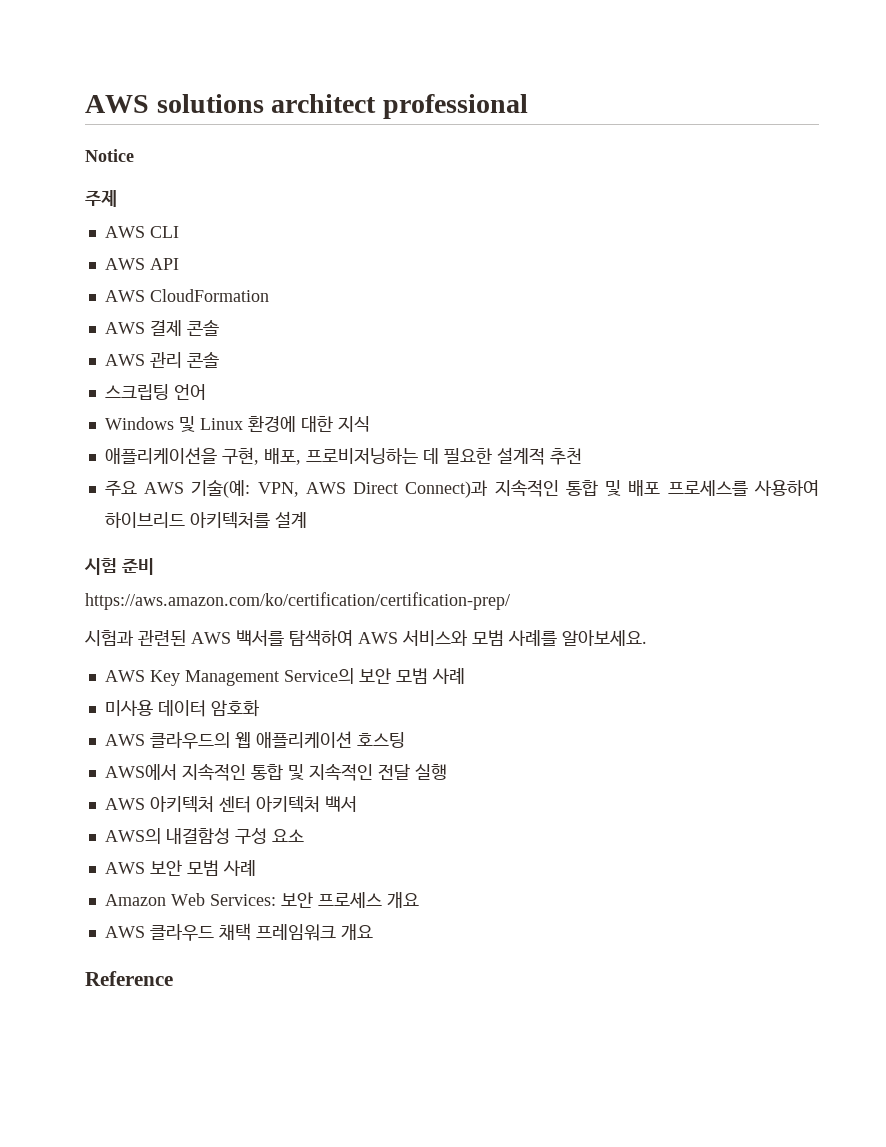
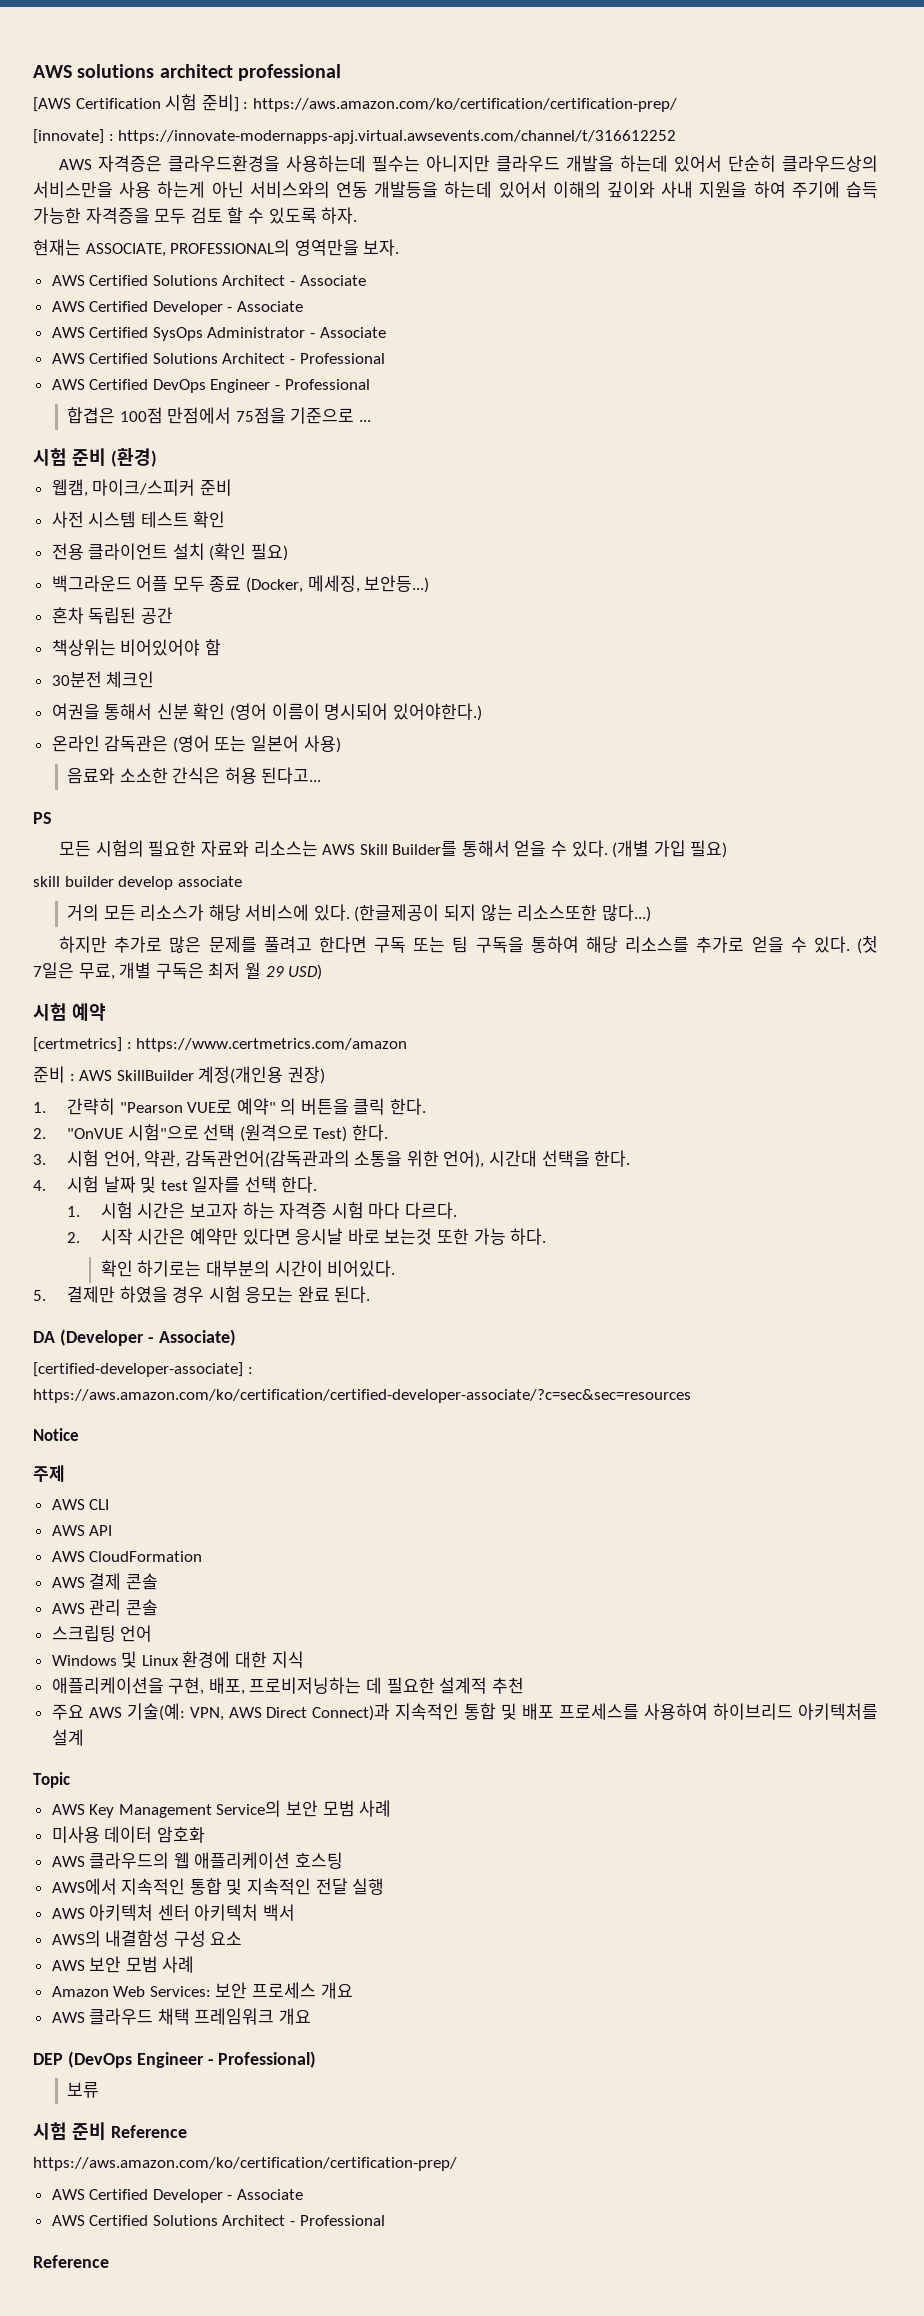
(528, 106) none -> [33,94,677,112] [33,129,677,144] [59,155,879,172] [33,181,879,198] [33,207,358,224] [33,239,400,257] [51,275,366,286] [51,301,304,315] [51,327,386,341] [51,353,385,364] [51,379,370,393] [66,407,371,424] [33,448,157,467] [51,479,232,497] [51,511,226,528] [51,543,289,561] [51,575,430,593] [51,607,173,624] [51,639,221,656] [51,671,155,688] [51,703,482,721] [51,735,341,753] [66,767,322,784] [33,812,52,824] [59,840,728,858] [33,876,242,890] [66,904,651,922] [59,936,878,954] [33,962,323,980] [33,1003,106,1021] [33,1037,408,1052] [33,1066,325,1084] [33,1098,427,1115] [33,1124,388,1142] [33,1150,631,1168] [33,1176,318,1193] [66,1202,457,1219] [66,1228,547,1245] [100,1260,396,1277] [33,1286,371,1303] [33,1329,236,1346] [33,1362,253,1377] [33,1389,691,1403] // [AWS Certification 시험 준비] : https://aws.amazon.com/ko/certification/certification-prep/ // [innovate] : https://innovate-modernapps-apj.virtual.awsevents.com/channel/t/316612252 // AWS 자격증은 클라우드환경을 사용하는데 필수는 아니지만 클라우드 개발을 하는데 있어서 단순히 클라우드상의 서비스만을 사용 하는게 아닌 서비스와의 연동 개발등을 하는데 있어서 이해의 깊이와 사내 지원을 하여 주기에 습득 가능한 자격증을 모두 검토 할 수 있도록 하자. // 현재는 ASSOCIATE, PROFESSIONAL의 영역만을 보자. // AWS Certified Solutions Architect - Associate // AWS Certified Developer - Associate // AWS Certified SysOps Administrator - Associate // AWS Certified Solutions Architect - Professional // AWS Certified DevOps Engineer - Professional // 합겹은 100점 만점에서 75점을 기준으로 ... // 시험 준비 (환경) // 웹캠, 마이크/스피커 준비 // 사전 시스템 테스트 확인 // 전용 클라이언트 설치 (확인 필요) // 백그라운드 어플 모두 종료 (Docker, 메세징, 보안등...) // 혼차 독립된 공간 // 책상위는 비어있어야 함 // 30분전 체크인 // 여권을 통해서 신분 확인 (영어 이름이 명시되어 있어야한다.) // 온라인 감독관은 (영어 또는 일본어 사용) // 음료와 소소한 간식은 허용 된다고... // PS // 모든 시험의 필요한 자료와 리소스는 AWS Skill Builder를 통해서 얻을 수 있다. (개별 가입 필요) // skill builder develop associate // 거의 모든 리소스가 해당 서비스에 있다. (한글제공이 되지 않는 리소스또한 많다...) // 하지만 추가로 많은 문제를 풀려고 한다면 구독 또는 팀 구독을 통하여 해당 리소스를 추가로 얻을 수 있다. (첫 7일은 무료, 개별 구독은 최저 월 29 USD) // 시험 예약 // [certmetrics] : https://www.certmetrics.com/amazon // 준비 : AWS SkillBuilder 계정(개인용 권장) // 1. 간략히 "Pearson VUE로 예약" 의 버튼을 클릭 한다. // 2. "OnVUE 시험"으로 선택 (원격으로 Test) 한다. // 3. 시험 언어, 약관, 감독관언어(감독관과의 소통을 위한 언어), 시간대 선택을 한다. // 4. 시험 날짜 및 test 일자를 선택 한다. // 1. 시험 시간은 보고자 하는 자격증 시험 마다 다르다. // 2. 시작 시간은 예약만 있다면 응시날 바로 보는것 또한 가능 하다. // 확인 하기로는 대부분의 시간이 비어있다. // 5. 결제만 하였을 경우 시험 응모는 완료 된다. // DA (Developer - Associate) // [certified-developer-associate] : https://aws.amazon.com/ko/certification/certified-developer-associate/?c=sec&sec=resources
[84,558,154,575] [85,592,510,610] [85,630,647,646] 시험 준비 // https://aws.amazon.com/ko/certification/certification-prep/ // 시험과 관련된 AWS 백서를 탐색하여 AWS 서비스와 모범 사례를 알아보세요. -> [33,1772,70,1788] Topic
(373, 932) none -> [33,2051,317,2068] [66,2082,99,2098] [33,2122,187,2140] [33,2157,457,2171] [51,2189,304,2203] [51,2215,385,2226] // DEP (DevOps Engineer - Professional) // 보류 // 시험 준비 Reference // https://aws.amazon.com/ko/certification/certification-prep/ // AWS Certified Developer - Associate // AWS Certified Solutions Architect - Professional

